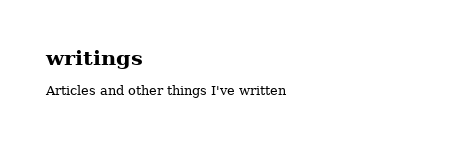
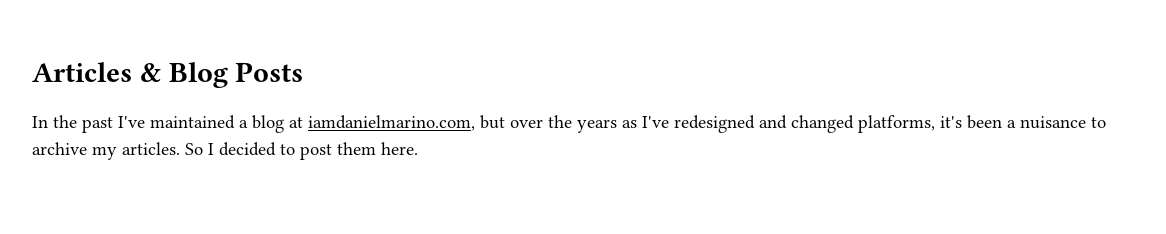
[45,50,143,69] [45,85,287,98] writings // Articles and other things I've written -> [32,62,304,88] [32,115,1106,133] [32,142,418,160] Articles & Blog Posts // In the past I've maintained a blog at iamdanielmarino.com, but over the years as I've redesigned and changed platforms, it's been a nuisance to archive my articles. So I decided to post them here.

